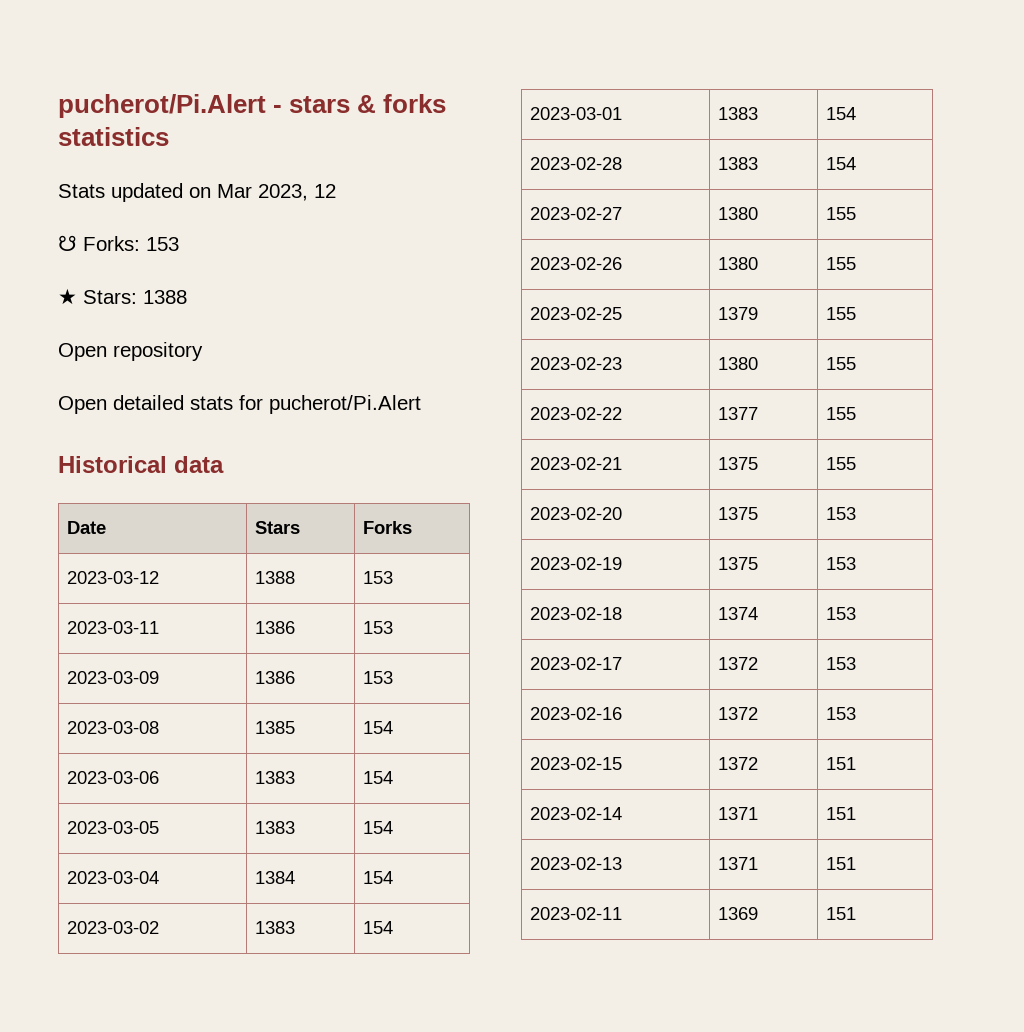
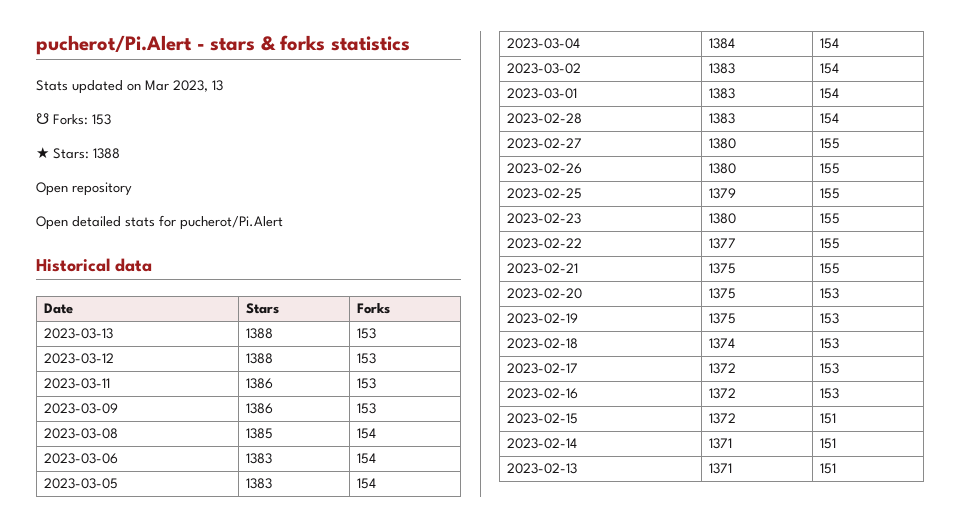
[314,184,336,198] 12 -> [212,80,223,91] 13
(413, 527) none -> [44,328,114,339] [246,328,274,339] [357,328,377,339] // 2023-03-13 | 1388 | 153
[530,907,623,920] [718,907,759,920] [826,907,857,920] // 2023-02-11 | 1369 | 151 -> (837, 468) none

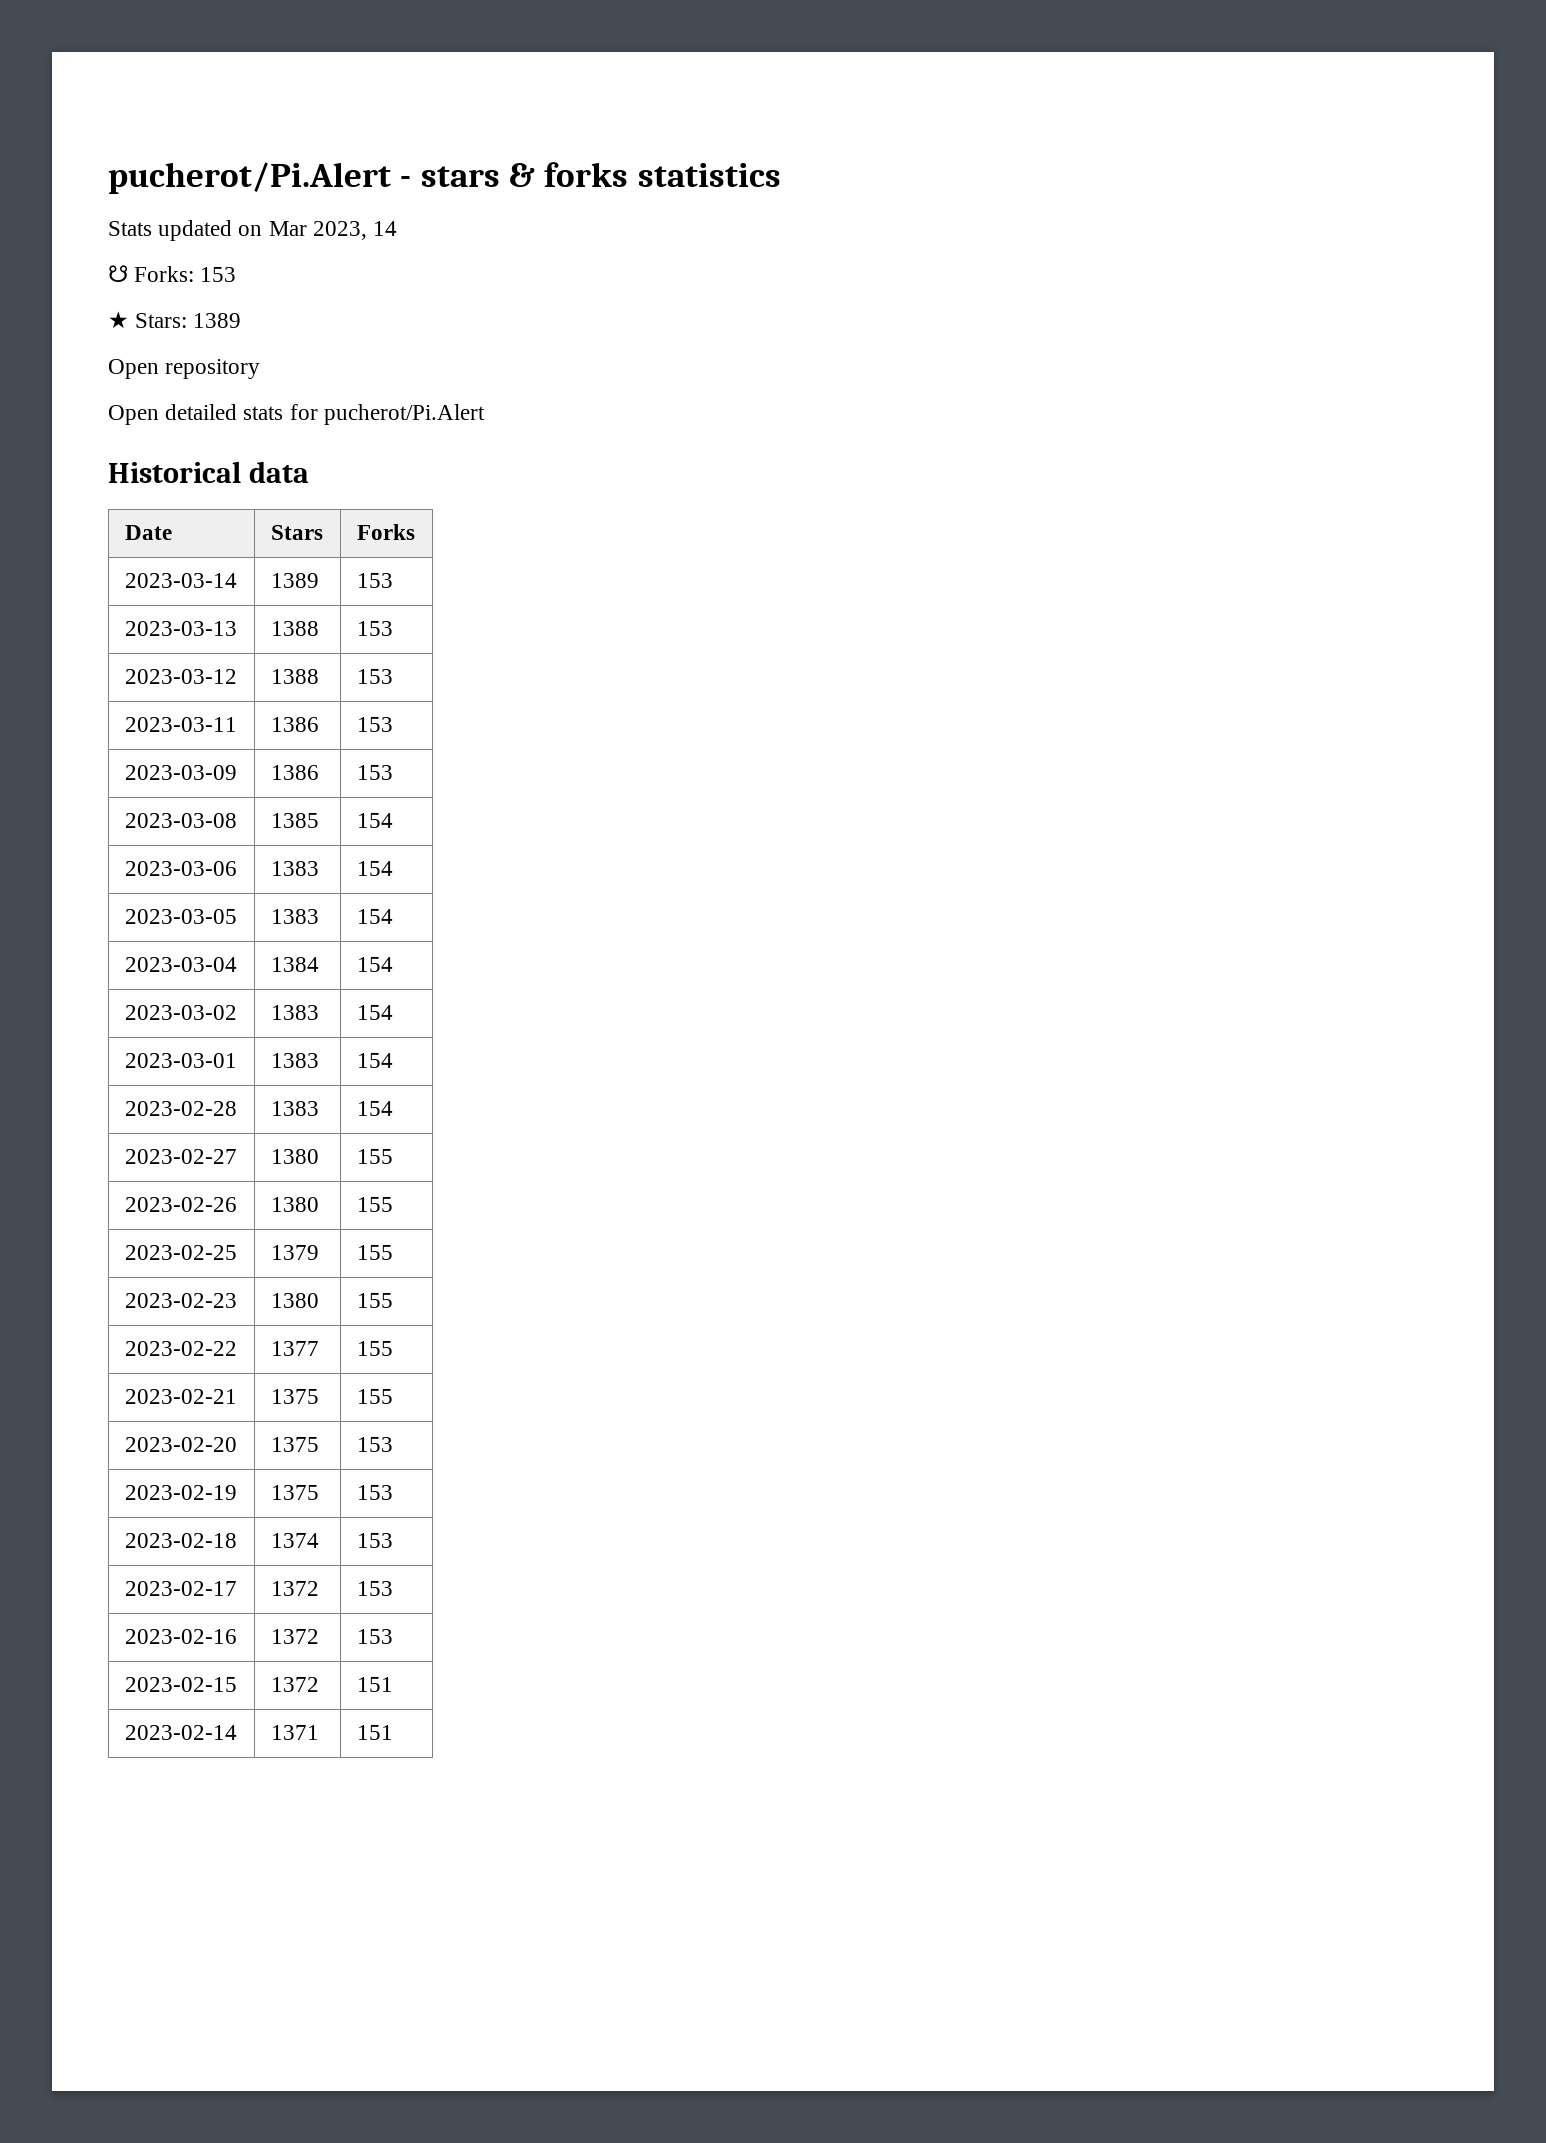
[212,80,223,91] 13 -> [373,221,398,236] 14
[93,148,120,159] 1388 -> [193,313,242,328] 1389
(391, 308) none -> [124,573,237,588] [270,573,319,588] [356,573,393,588] // 2023-03-14 | 1389 | 153
[507,463,578,474] [709,463,733,474] [820,463,837,474] // 2023-02-13 | 1371 | 151 -> (393, 1732) none

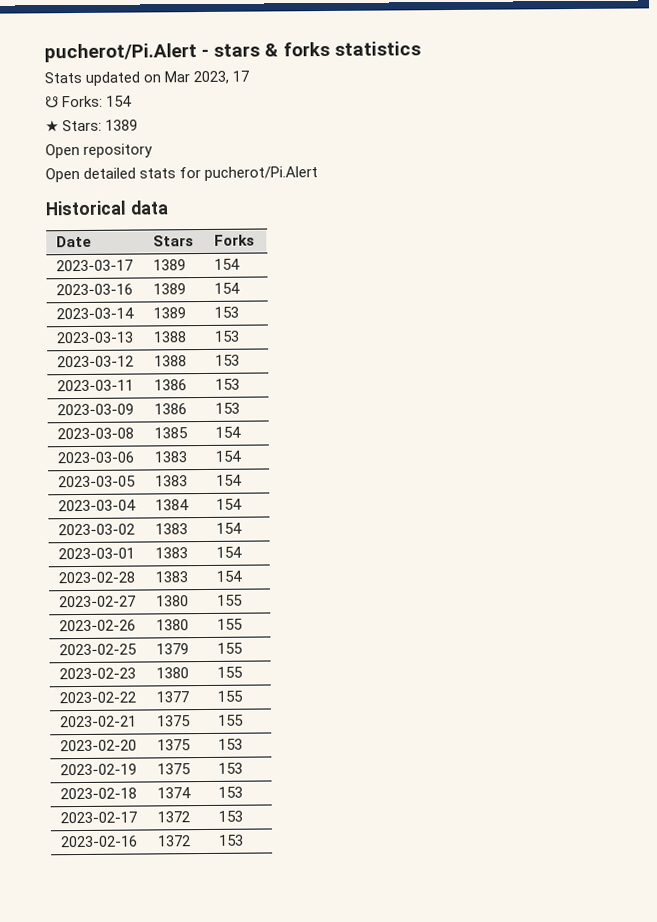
[373,221,398,236] 14 -> [232,70,250,82] 17
[200,267,237,282] 153 -> [106,95,133,107] 154
(415, 532) none -> [56,259,134,272] [153,259,187,271] [214,258,241,270] [56,283,134,296] [153,283,187,295] [214,282,241,294] // 2023-03-17 | 1389 | 154 // 2023-03-16 | 1389 | 154
[124,1677,237,1692] [270,1677,319,1692] [356,1677,393,1692] [124,1725,237,1740] [270,1725,319,1740] [356,1725,393,1740] // 2023-02-15 | 1372 | 151 // 2023-02-14 | 1371 | 151 -> (245, 840) none

